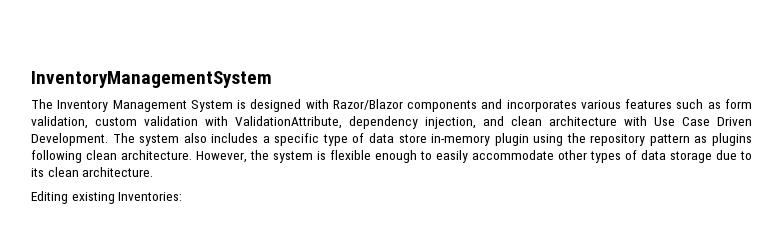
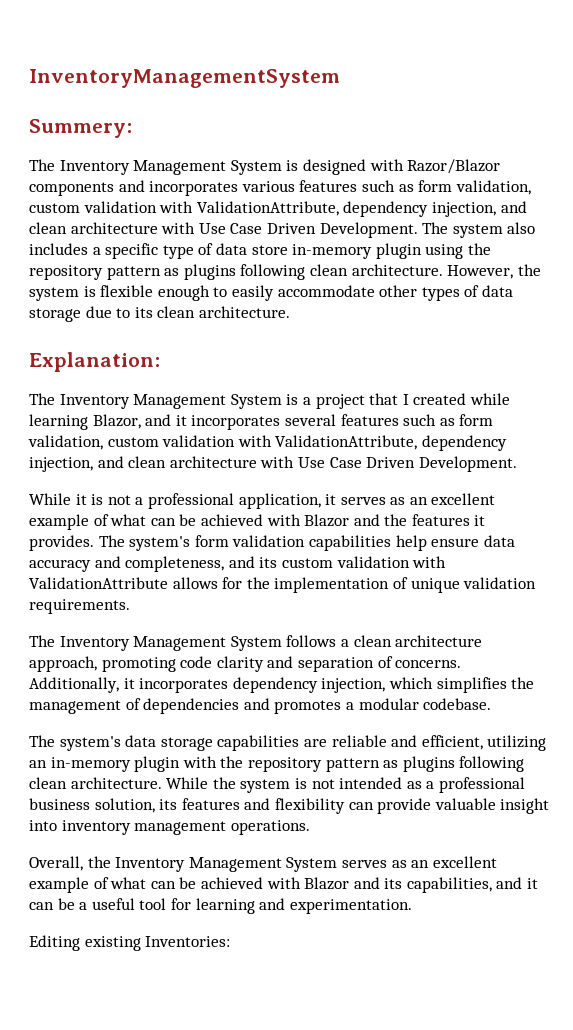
(272, 79) none -> [29,119,132,138] // Summery:
(154, 172) none -> [29,352,160,372] [29,393,510,409] [29,414,494,430] [28,435,507,451] [29,456,517,472] [29,493,496,509] [29,514,486,530] [29,535,515,551] [29,556,447,572] [29,577,537,593] [29,599,130,614] [29,635,483,651] [29,656,462,672] [29,677,535,693] [29,698,492,714] [29,735,547,751] [29,756,525,772] [29,777,525,793] [29,798,550,814] [29,820,310,835] [29,856,497,872] [29,877,539,893] [29,898,412,914] // Explanation: // The Inventory Management System is a project that I created while learning Blazor, and it incorporates several features such as form validation, custom validation with ValidationAttribute, dependency injection, and clean architecture with Use Case Driven Development. // While it is not a professional application, it serves as an excellent example of what can be achieved with Blazor and the features it provides. The system's form validation capabilities help ensure data accuracy and completeness, and its custom validation with ValidationAttribute allows for the implementation of unique validation requirements. // The Inventory Management System follows a clean architecture approach, promoting code clarity and separation of concerns. Additionally, it incorporates dependency injection, which simplifies the management of dependencies and promotes a modular codebase. // The system's data storage capabilities are reliable and efficient, utilizing an in-memory plugin with the repository pattern as plugins following clean architecture. While the system is not intended as a professional business solution, its features and flexibility can provide valuable insight into inventory management operations. // Overall, the Inventory Management System serves as an excellent example of what can be achieved with Blazor and its capabilities, and it can be a useful tool for learning and experimentation.

